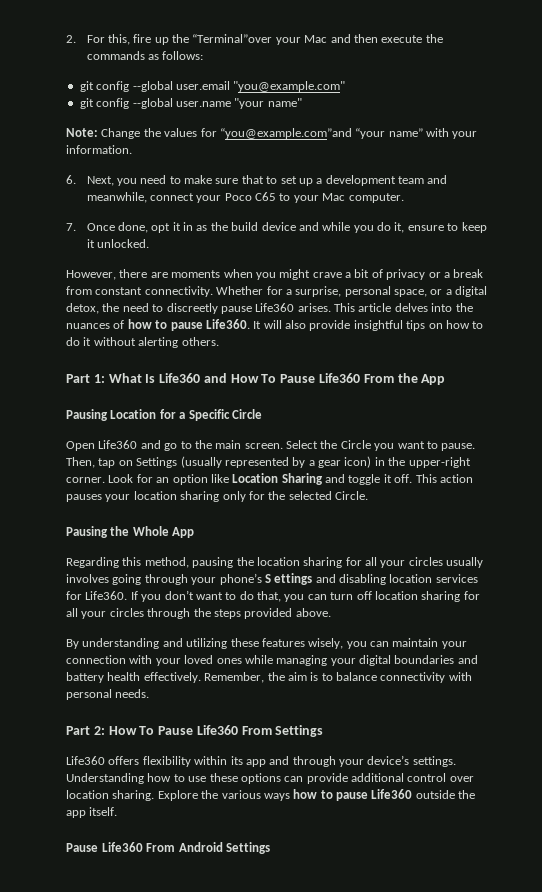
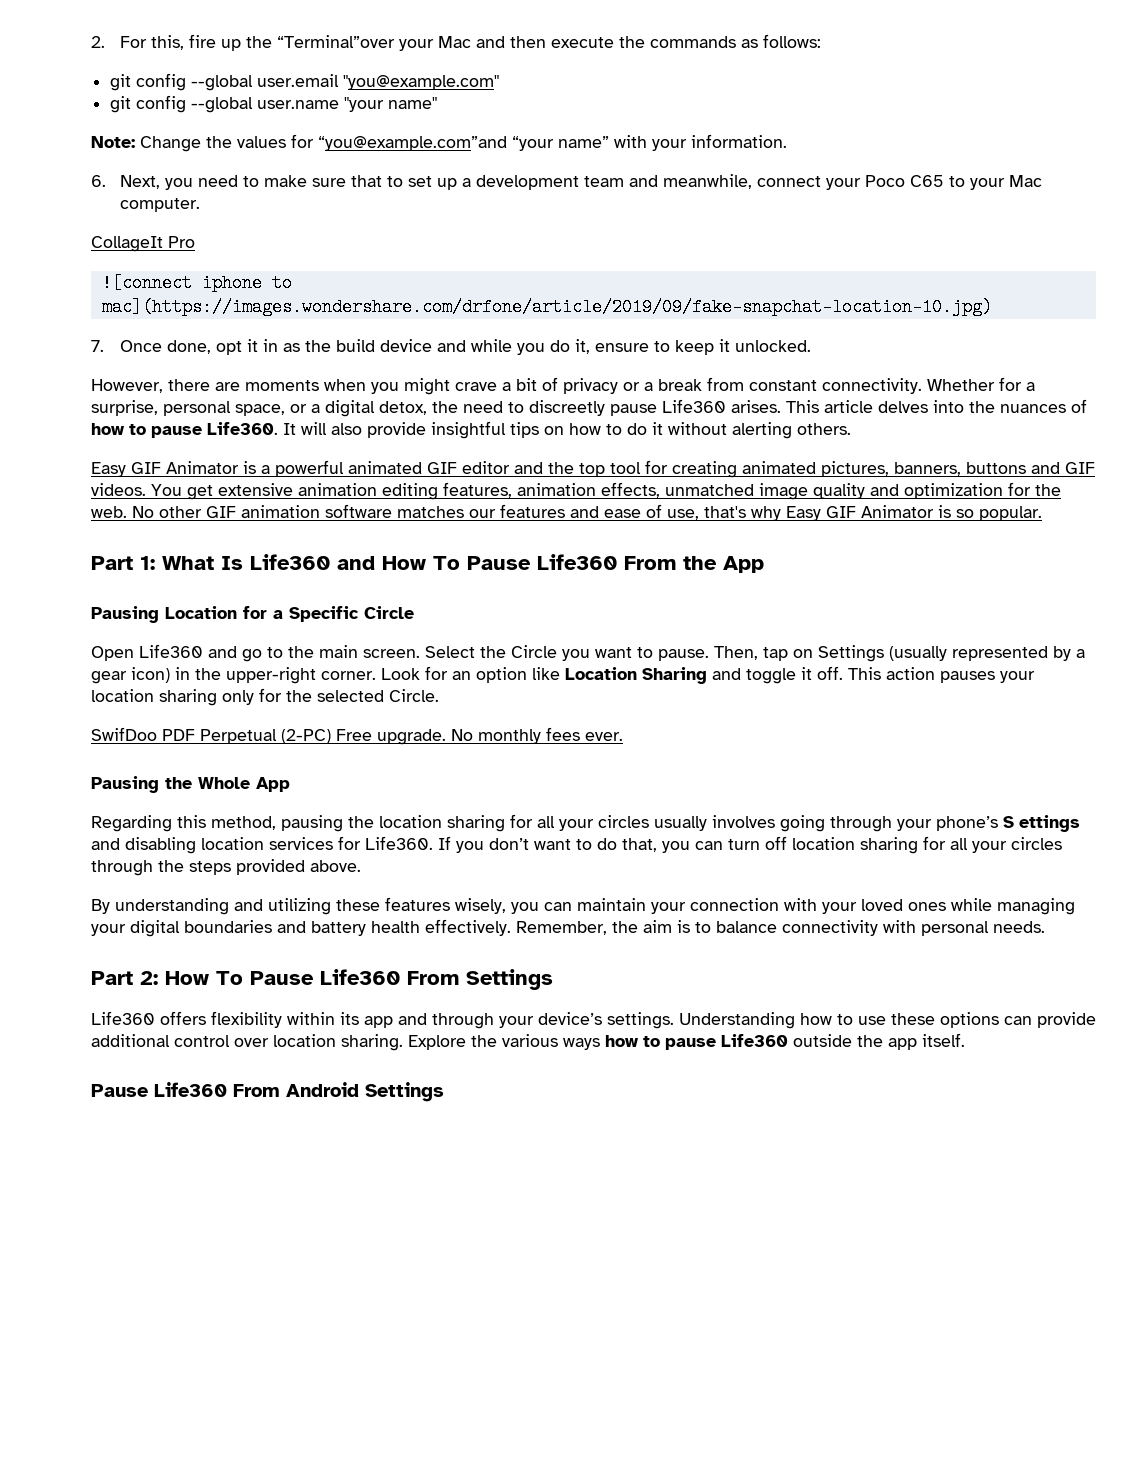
(404, 198) none -> [91,236,195,252] [101,274,292,292] [101,298,992,316] // CollageIt Pro // ![connect iphone to mac](https://images.wondershare.com/drfone/article/2019/09/fake-snapchat-location-10.jpg)
(219, 341) none -> [91,460,1095,478] [91,482,1061,500] [91,504,1042,521] // Easy GIF Animator is a powerful animated GIF editor and the top tool for creating animated pictures, banners, buttons and GIF videos. You get extensive animation editing features, animation effects, unmatched image quality and optimization for the web. No other GIF animation software matches our features and ease of use, that's why Easy GIF Animator is so popular.
(368, 495) none -> [91,727,623,745] // SwifDoo PDF Perpetual (2-PC) Free upgrade. No monthly fees ever.

